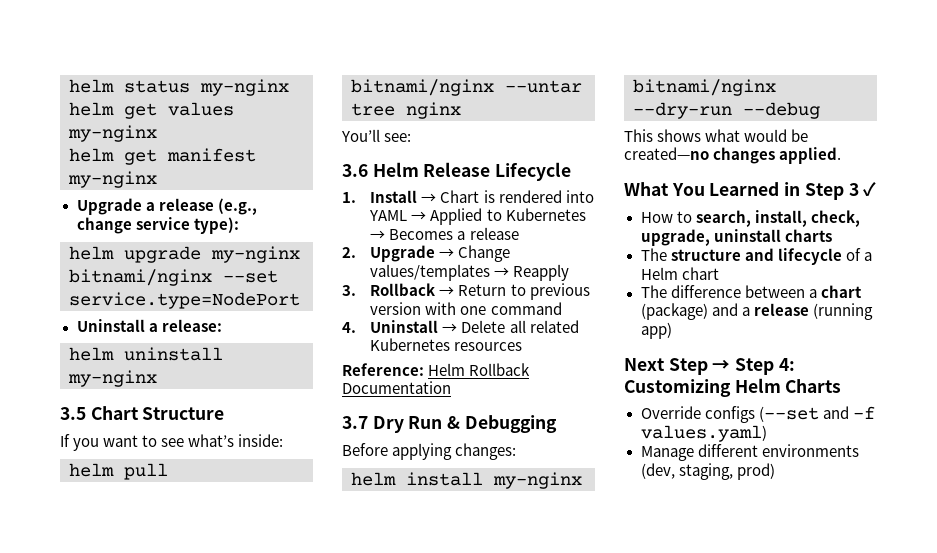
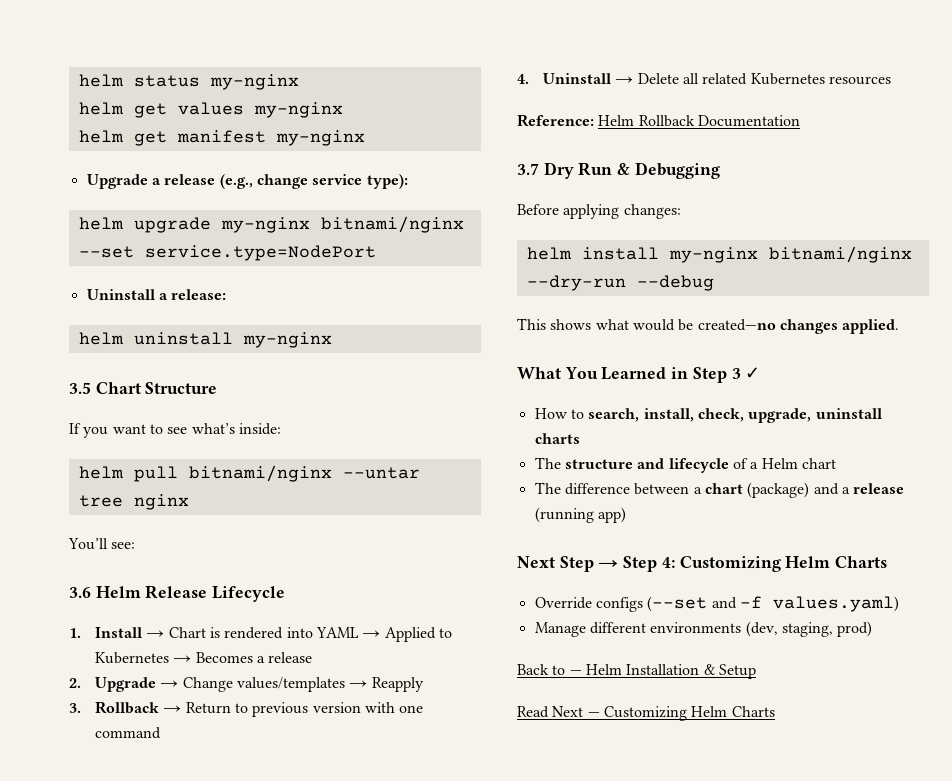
(775, 471) none -> [517,664,756,679] [517,706,775,721] // Back to — Helm Installation & Setup // Read Next — Customizing Helm Charts

